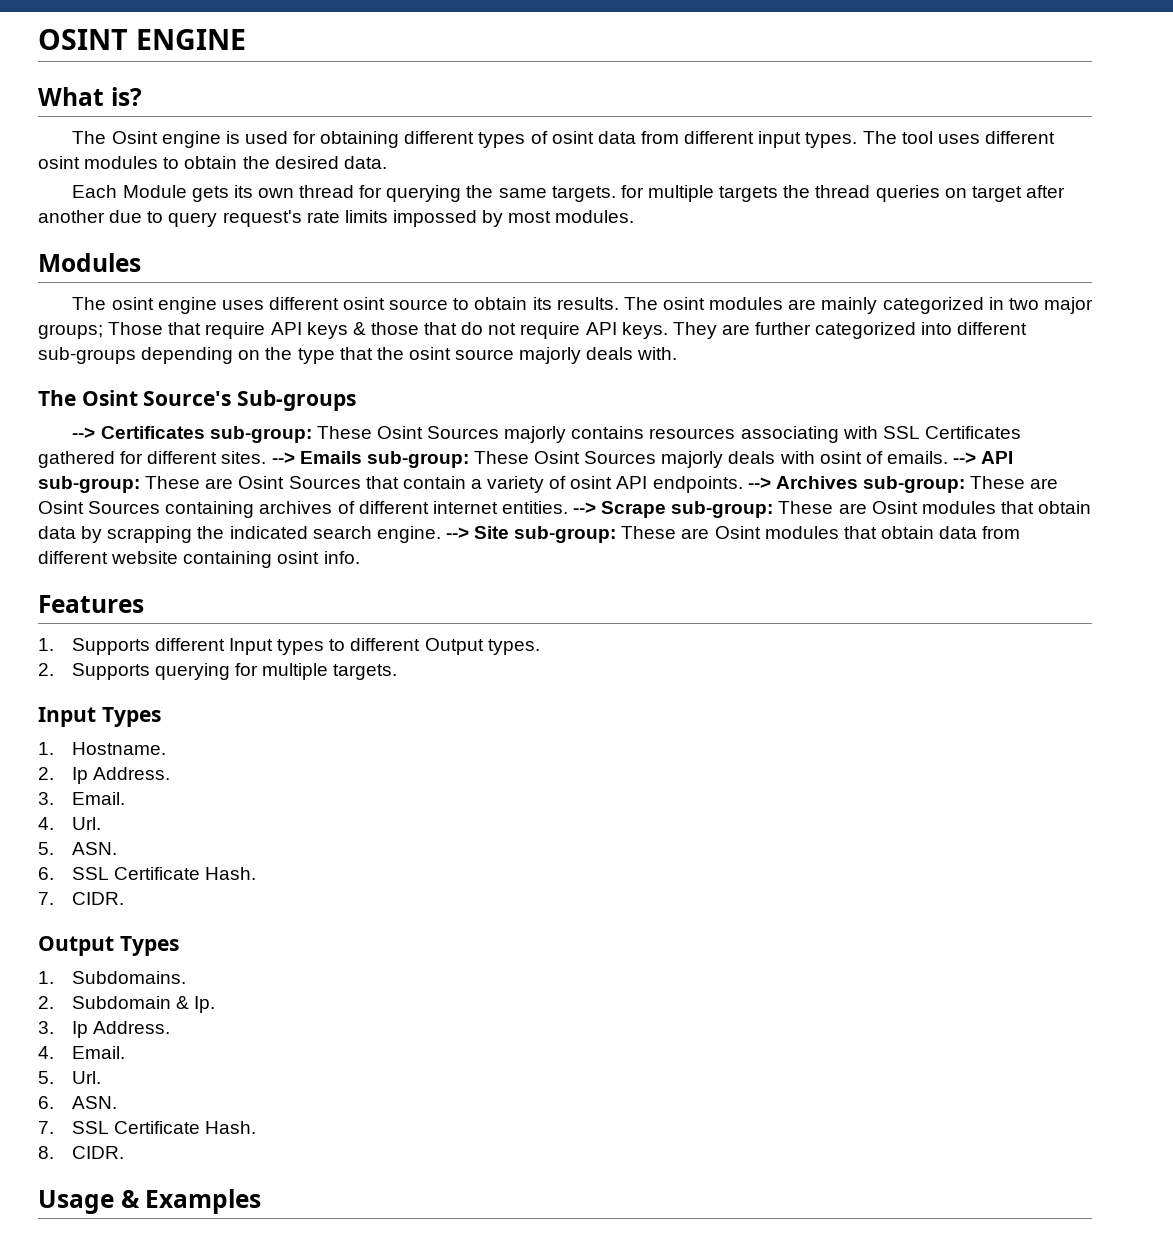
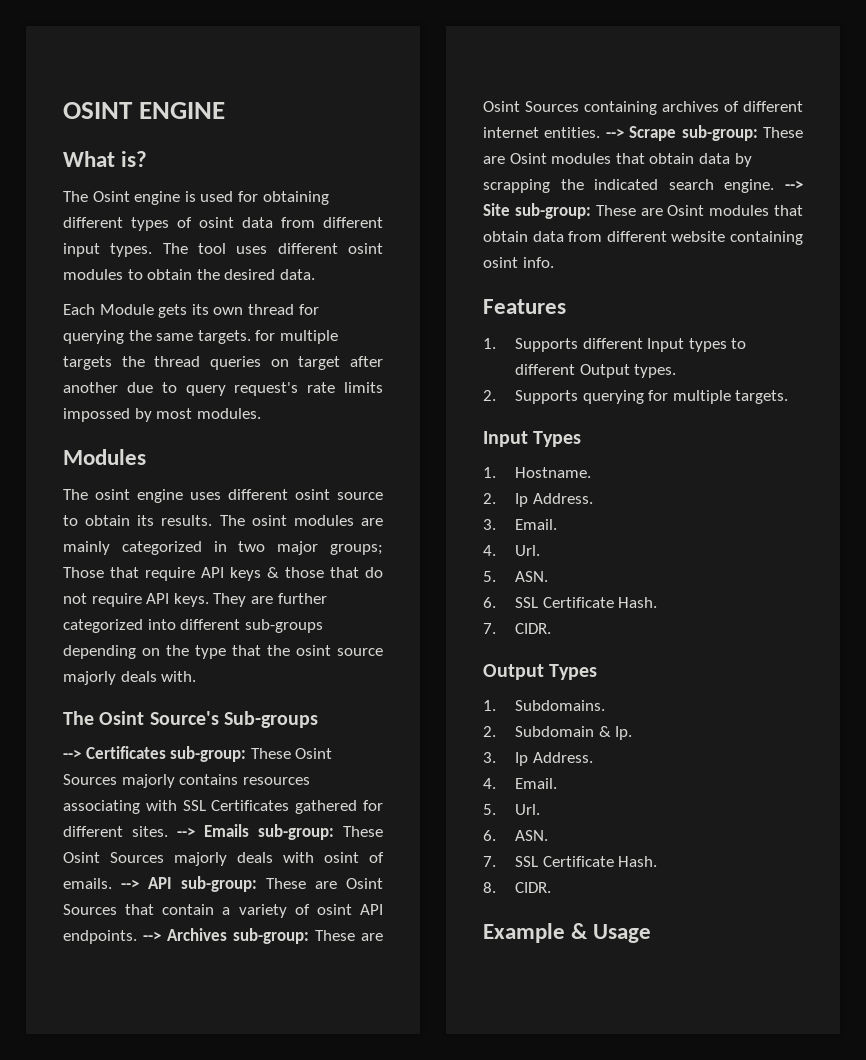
[38,1189,262,1214] Usage & Examples -> [483,923,652,943] Example & Usage

